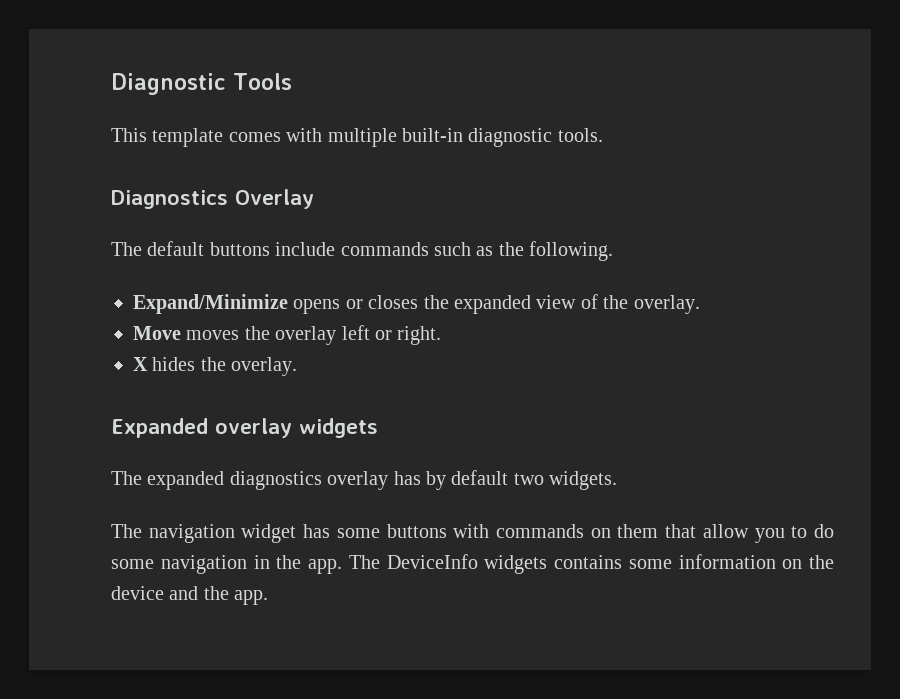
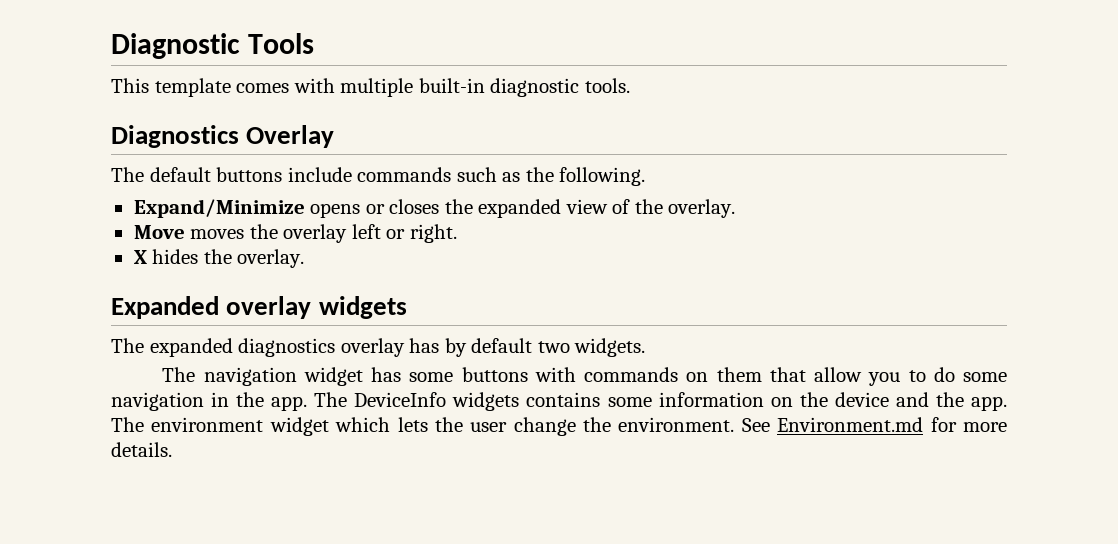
(269, 597) none -> [111,417,1008,436] [111,442,172,457] The environment widget which lets the user change the environment. See Environment.md for more details.

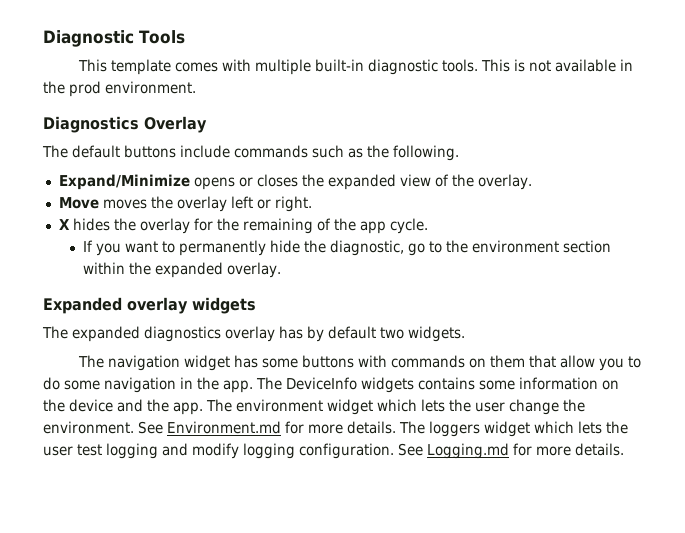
(630, 85) none -> [481,59,634,72] [43,81,196,97] This is not available in the prod environment.
(232, 256) none -> [139,218,428,234] [83,240,612,256] [83,262,224,278] overlay for the remaining of the app cycle. // If you want to permanently hide the diagnostic, go to the environment section within the expanded
(172, 449) none -> [399,421,628,437] [43,443,624,459] The loggers widget which lets the user test logging and modify logging configuration. See Logging.md for more details.

